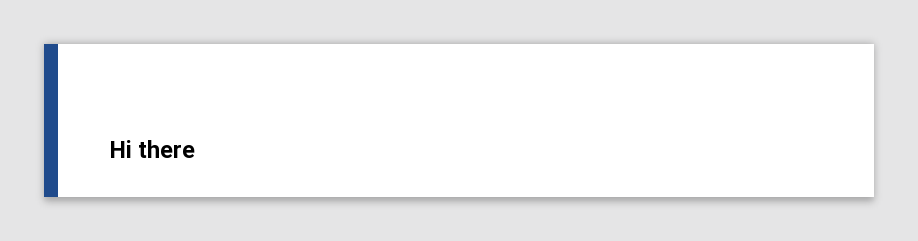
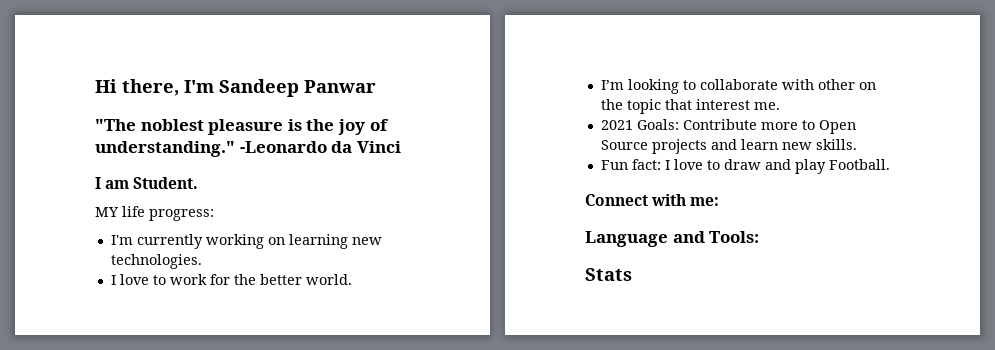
[138,140,196,158] there -> [122,79,376,97] [95,119,389,135] [95,141,401,157] [95,177,199,189] [95,206,214,221] [110,234,382,249] [110,254,202,269] [110,274,352,285] [600,79,876,94] [600,99,780,114] [600,119,856,134] [600,139,857,154] [600,159,890,174] [585,194,720,206] [585,231,760,247] [585,268,632,281] there, I'm Sandeep Panwar // "The noblest pleasure is the joy of understanding." -Leonardo da Vinci // I am Student. // MY life progress: // I'm currently working on learning new technologies. // I love to work for the better world. // I’m looking to collaborate with other on the topic that interest me. // 2021 Goals: Contribute more to Open Source projects and learn new skills. // Fun fact: I love to draw and play Football. // Connect with me: // Language and Tools: // Stats

